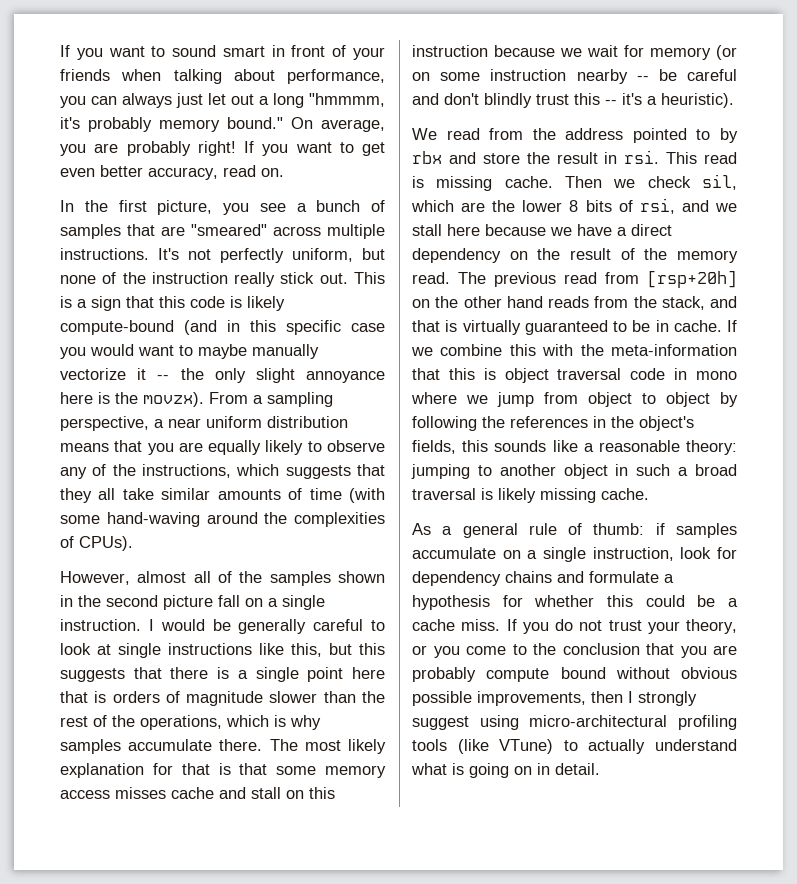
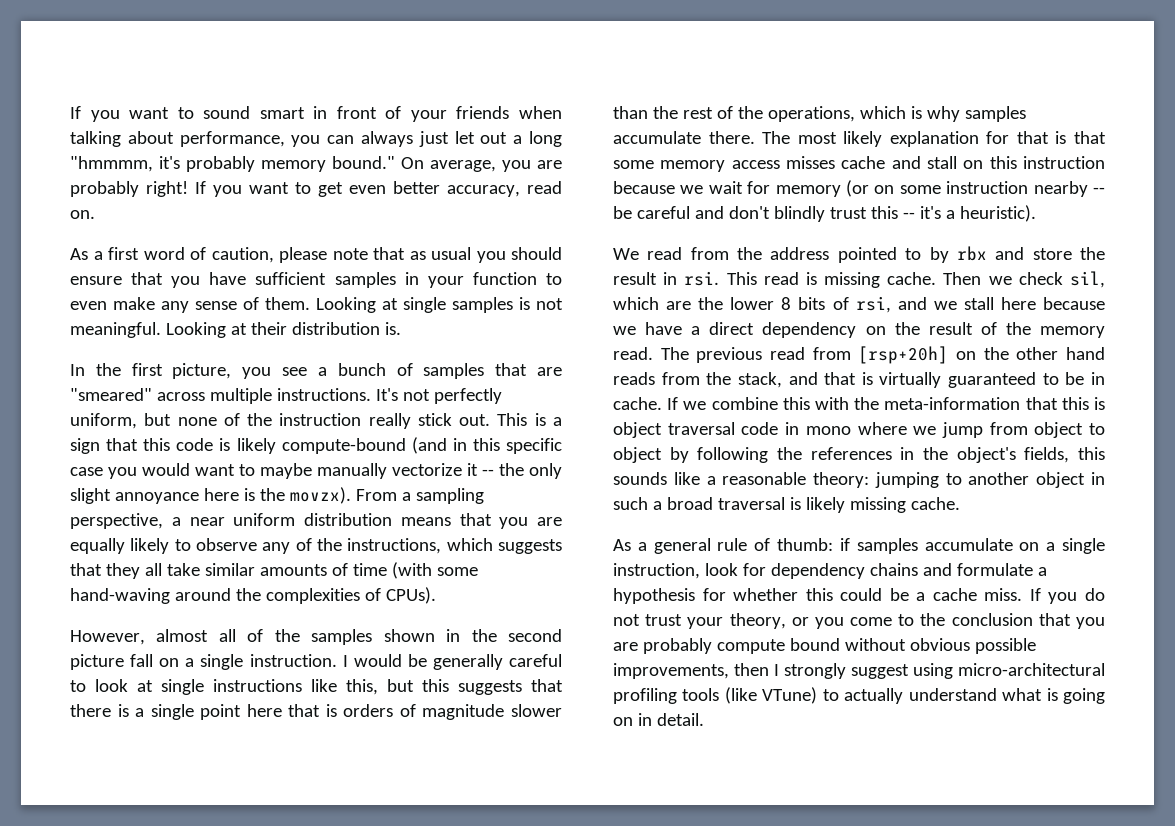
(284, 172) none -> [70,247,562,263] [70,272,562,288] [70,297,563,313] [70,322,401,338] // As a first word of caution, please note that as usual you should ensure that you have sufficient samples in your function to even make any sense of them. Looking at single samples is not meaningful. Looking at their distribution is.

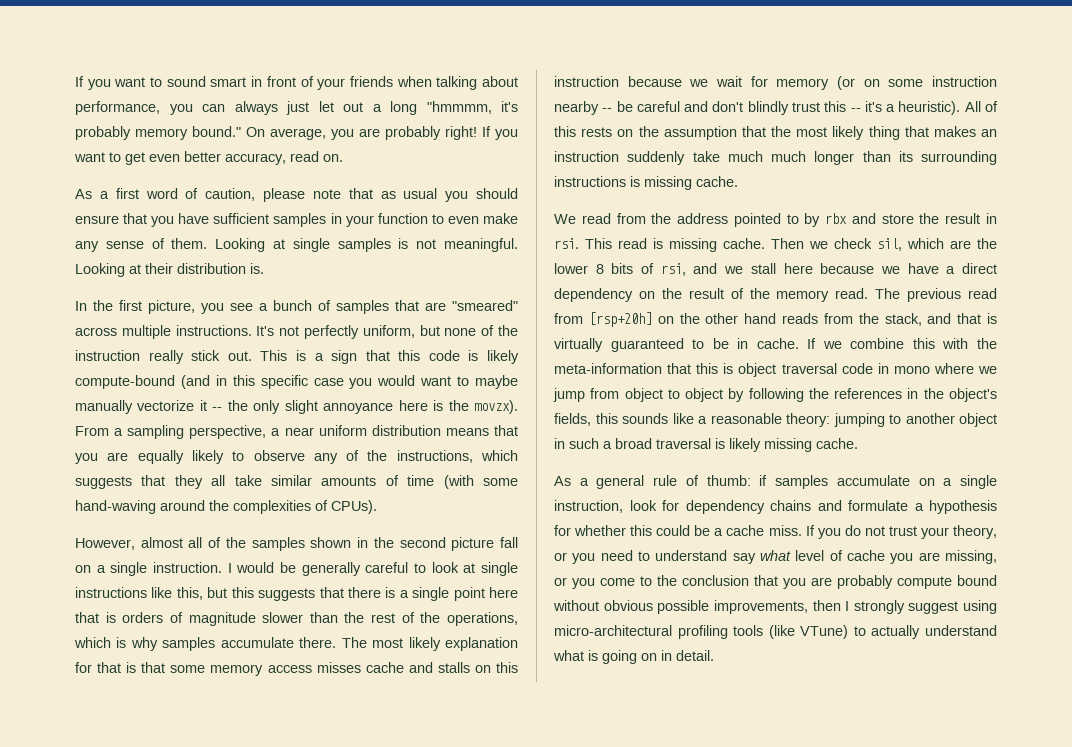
[927,156,957,169] stall -> [437,662,470,673] stalls
(1036, 213) none -> [964,101,998,112] [554,126,997,140] [554,151,997,165] [554,176,738,190] All of this rests on the assumption that the most likely thing that makes an instruction suddenly take much much longer than its surrounding instructions is missing cache.
(844, 623) none -> [600,550,997,564] [554,577,595,589] need to understand say what level of cache you are missing, or you

